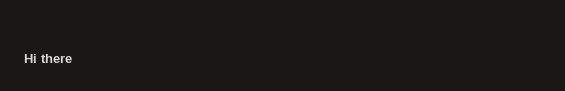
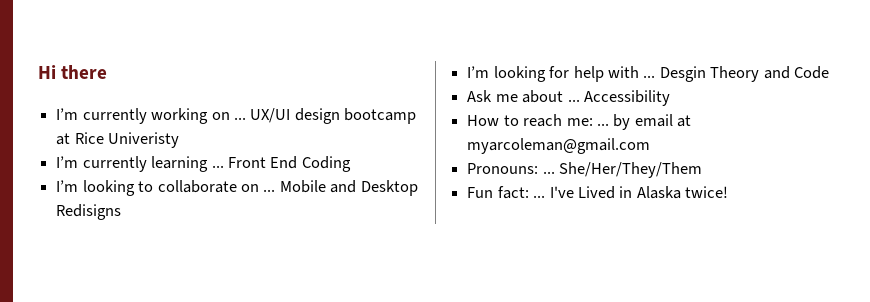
(72, 58) none -> [56,108,417,124] [56,132,180,148] [56,156,351,172] [56,180,418,196] [56,204,122,220] [467,66,830,82] [467,90,670,106] [467,114,692,130] [467,138,651,154] [467,162,703,178] [467,186,729,199] // I’m currently working on ... UX/UI design bootcamp at Rice Univeristy // I’m currently learning ... Front End Coding // I’m looking to collaborate on ... Mobile and Desktop Redisigns // I’m looking for help with ... Desgin Theory and Code // Ask me about ... Accessibility // How to reach me: ... by email at myarcoleman@gmail.com // Pronouns: ... She/Her/They/Them // Fun fact: ... I've Lived in Alaska twice!

